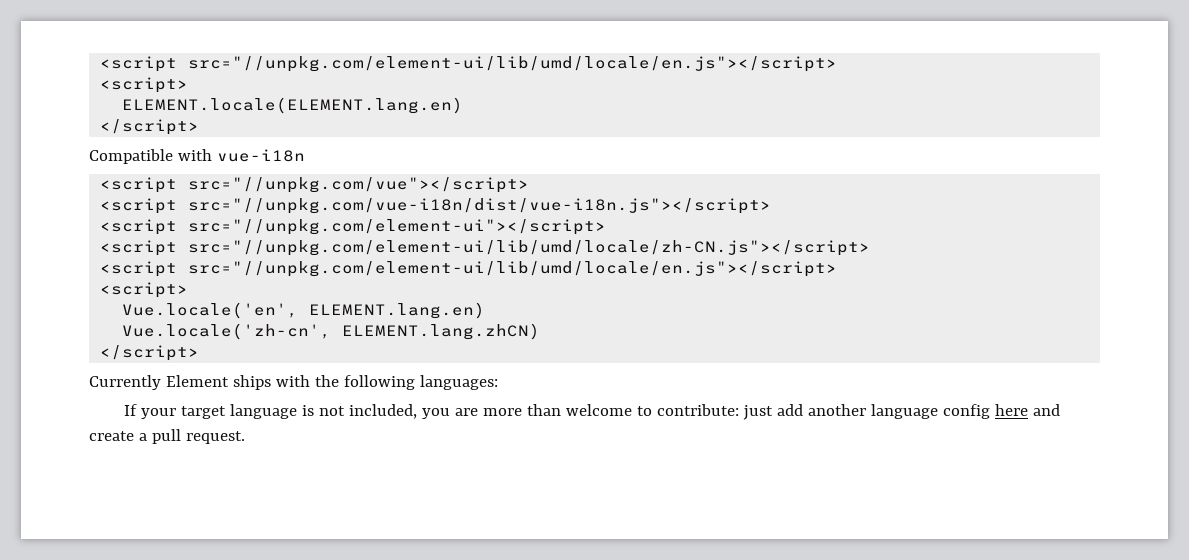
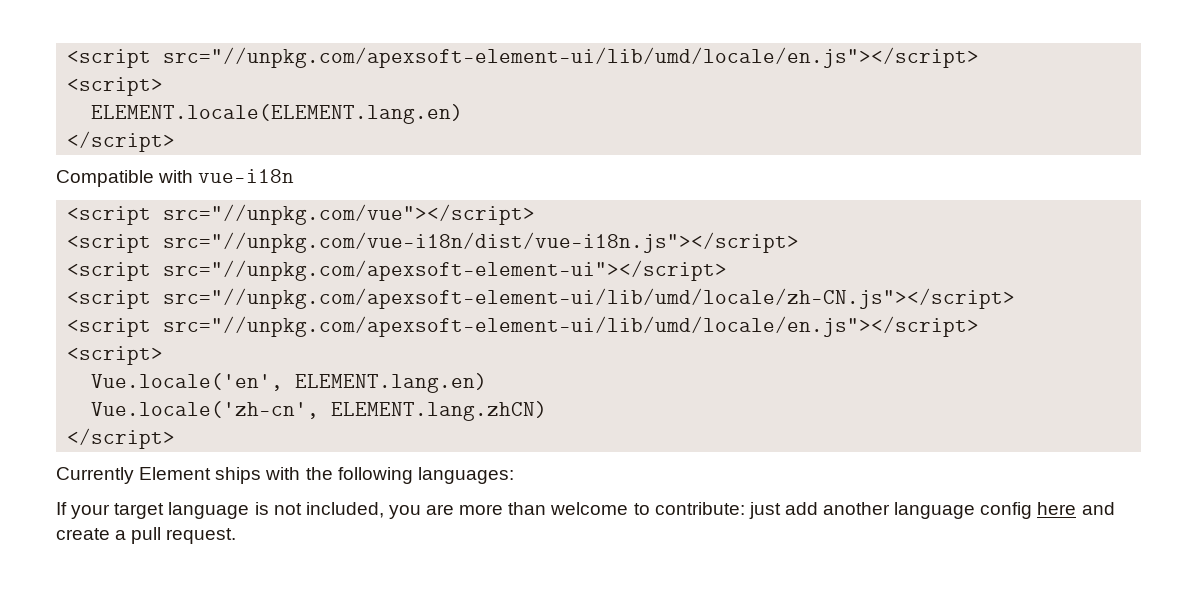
[100,56,838,72] <script src="//unpkg.com/element-ui/lib/umd/locale/en.js"></script> -> [67,47,980,68] <script src="//unpkg.com/apexsoft-element-ui/lib/umd/locale/en.js"></script>
[188,219,607,235] [100,240,871,256] [100,261,838,277] src="//unpkg.com/element-ui"></script> // <script src="//unpkg.com/element-ui/lib/umd/locale/zh-CN.js"></script> // <script src="//unpkg.com/element-ui/lib/umd/locale/en.js"></script> -> [163,260,728,281] [67,288,1016,309] [67,316,980,337] src="//unpkg.com/apexsoft-element-ui"></script> // <script src="//unpkg.com/apexsoft-element-ui/lib/umd/locale/zh-CN.js"></script> // <script src="//unpkg.com/apexsoft-element-ui/lib/umd/locale/en.js"></script>

